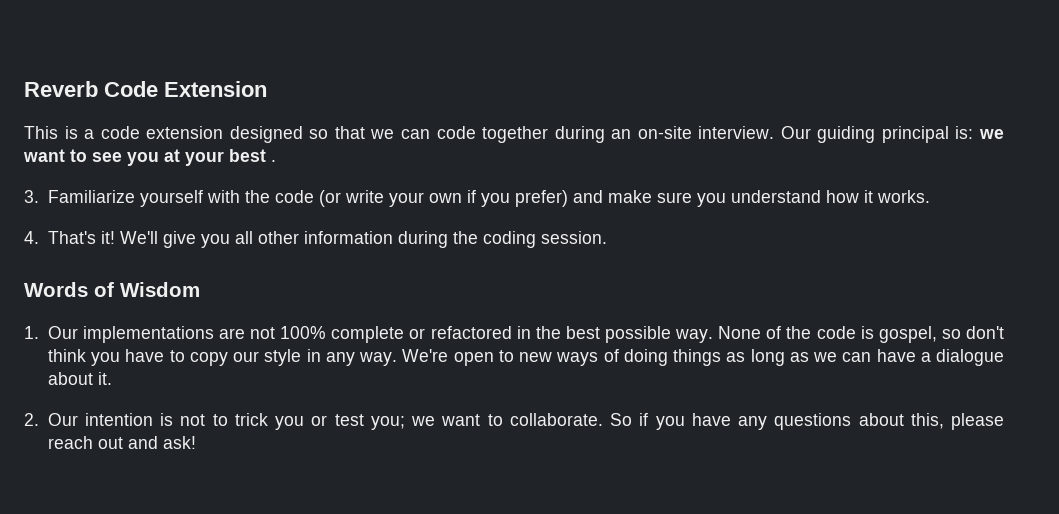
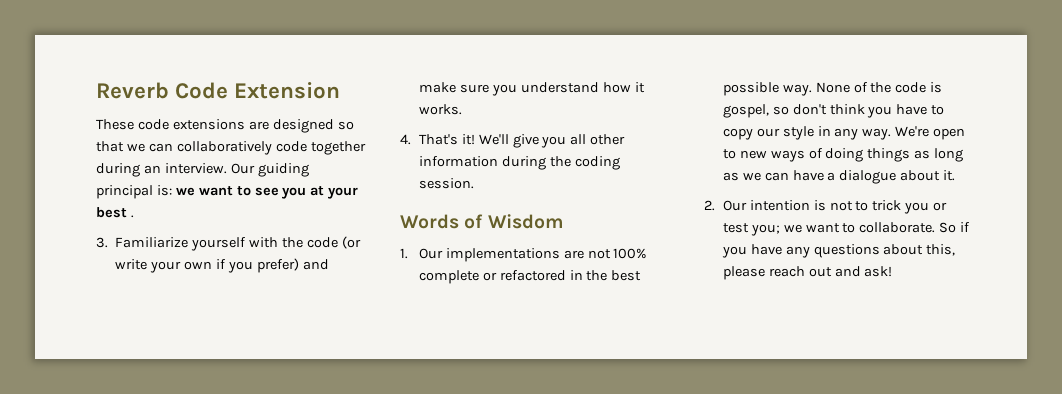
[24,126,224,139] This is a code extension -> [96,119,269,130] These code extensions are
(430, 134) none -> [176,141,272,155] collaboratively
[637,126,692,139] on-site -> (161, 169) none

